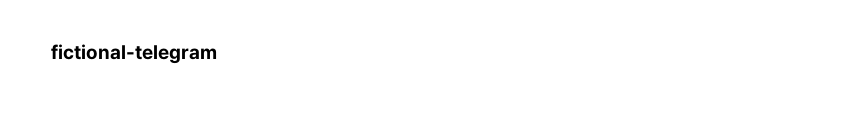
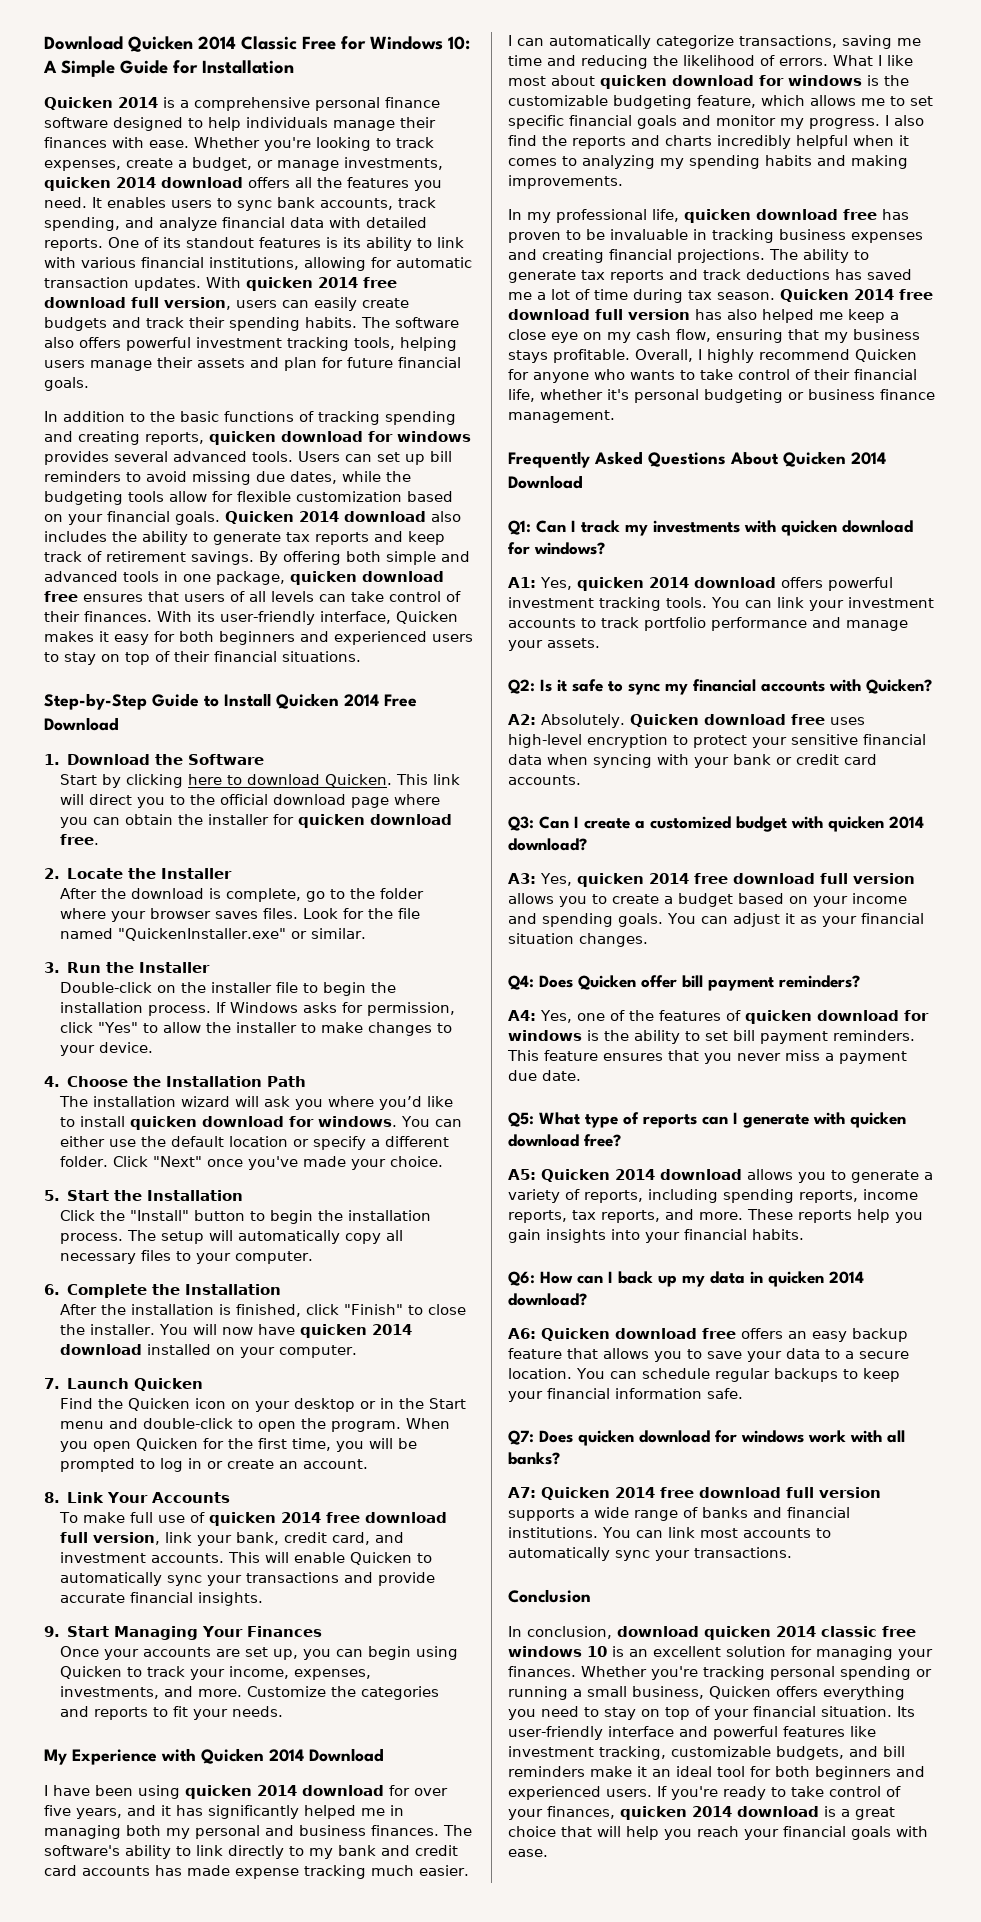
[51,44,217,64] fictional-telegram -> [44,36,470,52] [43,60,294,77] [44,97,440,111] [44,117,436,131] [44,137,434,151] [44,157,443,171] [44,177,442,191] [44,197,436,211] [44,217,427,231] [44,237,464,251] [44,257,472,271] [44,277,397,291] [44,297,409,311] [44,317,459,331] [44,337,457,351] [44,357,461,371] [44,377,89,391] [44,411,456,425] [44,431,471,445] [44,451,452,465] [44,471,411,485] [44,491,453,505] [44,511,461,525] [44,531,445,545] [44,551,470,565] [44,571,444,585] [44,591,461,602] [44,611,458,625] [44,631,473,645] [44,651,361,665] [44,693,417,710] [44,717,119,731] [44,754,265,765] [60,774,461,788] [60,794,441,808] [60,814,453,828] [60,834,100,845] [44,868,233,879] [60,888,425,902] [60,908,421,922] [60,928,367,941] [44,962,211,973] [60,982,397,996] [60,1002,456,1016] [60,1022,453,1036] [60,1042,154,1056] [44,1076,307,1087] [59,1096,454,1110] [60,1116,463,1130] [60,1136,450,1150] [60,1156,444,1170] [44,1190,244,1201] [60,1210,432,1224] [60,1230,404,1244] [60,1250,314,1264] [44,1284,282,1298] [60,1304,467,1317] [60,1324,413,1338] [60,1344,358,1358] [44,1378,204,1391] [60,1398,467,1412] [60,1418,451,1432] [60,1438,418,1452] [60,1458,369,1472] [44,1492,231,1503] [59,1512,448,1526] [60,1532,405,1546] [60,1552,433,1565] [60,1572,436,1586] [60,1592,264,1606] [44,1626,323,1640] [60,1646,459,1660] [60,1666,372,1680] [60,1686,440,1700] [60,1706,284,1720] [44,1748,384,1765] [44,1785,448,1799] [44,1805,404,1819] [44,1825,472,1839] [44,1845,458,1859] [44,1865,469,1879] [508,35,921,49] [508,55,913,69] [508,75,909,89] [508,95,933,109] [508,115,924,129] [508,135,909,149] [508,155,908,169] [508,175,623,189] [508,209,909,223] [508,229,923,243] [508,249,869,263] [508,269,912,283] [508,289,933,303] [508,309,899,323] [508,329,920,343] [508,349,917,363] [508,369,917,383] [508,389,935,403] [508,410,615,423] [508,451,886,468] [508,475,583,489] [508,520,913,536] [508,542,605,555] [508,577,893,591] [508,597,934,611] [508,617,908,631] [508,638,600,651] [508,679,932,695] [508,714,865,728] [508,734,926,748] [508,754,877,768] [508,775,581,785] [508,816,924,832] [508,838,587,851] [508,873,915,887] [508,893,907,907] [508,913,924,927] [508,933,648,947] [508,975,860,991] [508,1010,929,1024] [508,1030,915,1044] [507,1050,907,1064] [508,1070,581,1081] [508,1112,906,1128] [508,1134,621,1147] [508,1169,933,1183] [508,1189,918,1203] [508,1209,923,1223] [508,1229,804,1243] [508,1271,864,1287] [508,1293,587,1306] [508,1328,908,1342] [508,1348,909,1362] [508,1368,900,1382] [508,1388,743,1402] [508,1430,905,1446] [508,1452,560,1465] [508,1487,881,1500] [508,1507,850,1521] [508,1527,831,1538] [508,1547,792,1561] [508,1589,591,1603] [508,1626,916,1640] [508,1646,933,1660] [508,1666,932,1680] [508,1686,905,1700] [508,1706,915,1720] [508,1726,876,1740] [508,1746,905,1760] [508,1766,925,1780] [508,1786,901,1800] [508,1806,895,1820] [508,1826,928,1840] [508,1849,548,1857] Download Quicken 2014 Classic Free for Windows 10: A Simple Guide for Installation // Quicken 2014 is a comprehensive personal finance software designed to help individuals manage their finances with ease. Whether you're looking to track expenses, create a budget, or manage investments, quicken 2014 download offers all the features you need. It enables users to sync bank accounts, track spending, and analyze financial data with detailed reports. One of its standout features is its ability to link with various financial institutions, allowing for automatic transaction updates. With quicken 2014 free download full version, users can easily create budgets and track their spending habits. The software also offers powerful investment tracking tools, helping users manage their assets and plan for future financial goals. // In addition to the basic functions of tracking spending and creating reports, quicken download for windows provides several advanced tools. Users can set up bill reminders to avoid missing due dates, while the budgeting tools allow for flexible customization based on your financial goals. Quicken 2014 download also includes the ability to generate tax reports and keep track of retirement savings. By offering both simple and advanced tools in one package, quicken download free ensures that users of all levels can take control of their finances. With its user-friendly interface, Quicken makes it easy for both beginners and experienced users to stay on top of their financial situations. // Step-by-Step Guide to Install Quicken 2014 Free Download // 1. Download the Software // Start by clicking here to download Quicken. This link will direct you to the official download page where you can obtain the installer for quicken download free. // 2. Locate the Installer // After the download is complete, go to the folder where your browser saves files. Look for the file named "QuickenInstaller.exe" or similar. // 3. Run the Installer // Double-click on the installer file to begin the installation process. If Windows asks for permission, click "Yes" to allow the installer to make changes to your device. // 4. Choose the Installation Path // The installation wizard will ask you where you’d like to install quicken download for windows. You can either use the default location or specify a different folder. Click "Next" once you've made your choice. // 5. Start the Installation // Click the "Install" button to begin the installation process. The setup will automatically copy all necessary files to your computer. // 6. Complete the Installation // After the installation is finished, click "Finish" to close the installer. You will now have quicken 2014 download installed on your computer. // 7. Launch Quicken // Find the Quicken icon on your desktop or in the Start menu and double-click to open the program. When you open Quicken for the first time, you will be prompted to log in or create an account. // 8. Link Your Accounts // To make full use of quicken 2014 free download full version, link your bank, credit card, and investment accounts. This will enable Quicken to automatically sync your transactions and provide accurate financial insights. // 9. Start Managing Your Finances // Once your accounts are set up, you can begin using Quicken to track your income, expenses, investments, and more. Customize the categories and reports to fit your needs. // My Experience with Quicken 2014 Download // I have been using quicken 2014 download for over five years, and it has significantly helped me in managing both my personal and business finances. The software's ability to link directly to my bank and credit card accounts has made expense tracking much easier. I can automatically categorize transactions, saving me time and reducing the likelihood of errors. What I like most about quicken download for windows is the customizable budgeting feature, which allows me to set specific financial goals and monitor my progress. I also find the reports and charts incredibly helpful when it comes to analyzing my spending habits and making improvements. // In my professional life, quicken download free has proven to be invaluable in tracking business expenses and creating financial projections. The ability to generate tax reports and track deductions has saved me a lot of time during tax season. Quicken 2014 free download full version has also helped me keep a close eye on my cash flow, ensuring that my business stays profitable. Overall, I highly recommend Quicken for anyone who wants to take control of their financial life, whether it's personal budgeting or business finance management. // Frequently Asked Questions About Quicken 2014 Download // Q1: Can I track my investments with quicken download for windows? // A1: Yes, quicken 2014 download offers powerful investment tracking tools. You can link your investment accounts to track portfolio performance and manage your assets. // Q2: Is it safe to sync my financial accounts with Quicken? // A2: Absolutely. Quicken download free uses high-level encryption to protect your sensitive financial data when syncing with your bank or credit card accounts. // Q3: Can I create a customized budget with quicken 2014 download? // A3: Yes, quicken 2014 free download full version allows you to create a budget based on your income and spending goals. You can adjust it as your financial situation changes. // Q4: Does Quicken offer bill payment reminders? // A4: Yes, one of the features of quicken download for windows is the ability to set bill payment reminders. This feature ensures that you never miss a payment due date. // Q5: What type of reports can I generate with quicken download free? // A5: Quicken 2014 download allows you to generate a variety of reports, including spending reports, income reports, tax reports, and more. These reports help you gain insights into your financial habits. // Q6: How can I back up my data in quicken 2014 download? // A6: Quicken download free offers an easy backup feature that allows you to save your data to a secure location. You can schedule regular backups to keep your financial information safe. // Q7: Does quicken download for windows work with all banks? // A7: Quicken 2014 free download full version supports a wide range of banks and financial institutions. You can link most accounts to automatically sync your transactions. // Conclusion // In conclusion, download quicken 2014 classic free windows 10 is an excellent solution for managing your finances. Whether you're tracking personal spending or running a small business, Quicken offers everything you need to stay on top of your financial situation. Its user-friendly interface and powerful features like investment tracking, customizable budgets, and bill reminders make it an ideal tool for both beginners and experienced users. If you're ready to take control of your finances, quicken 2014 download is a great choice that will help you reach your financial goals with ease.

